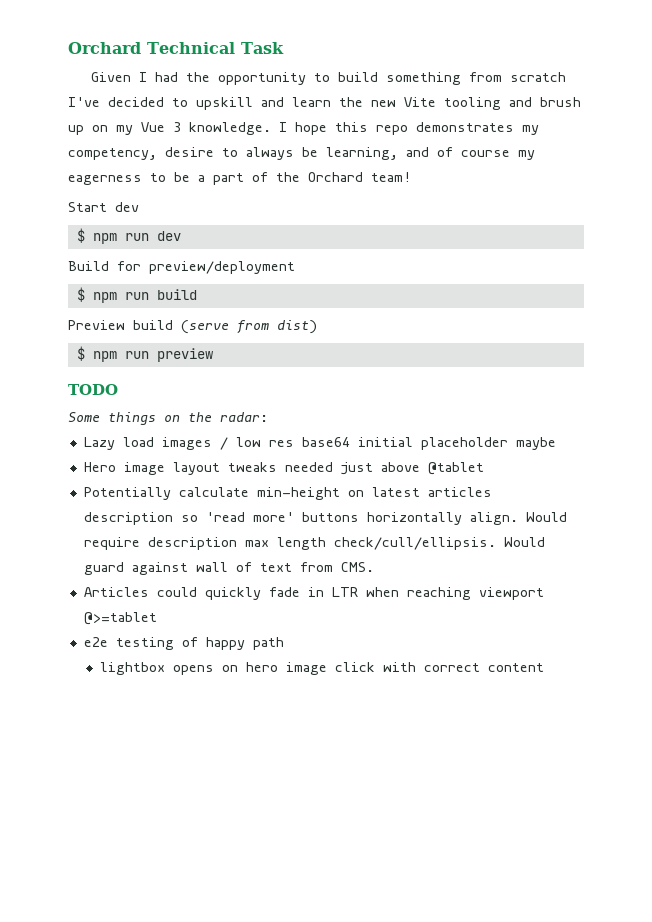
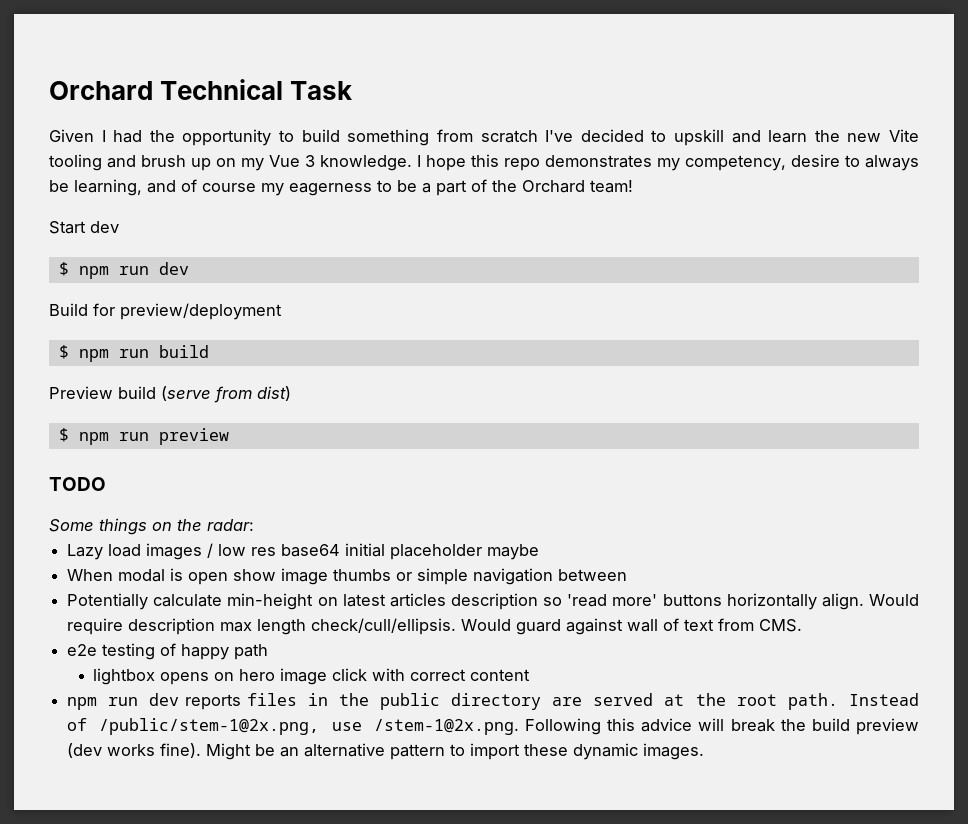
[83,462,484,475] Hero image layout tweaks needed just above @tablet -> [67,568,628,585] When modal is open show image thumbs or simple navigation between
[83,587,544,600] [83,612,157,625] // Articles could quickly fade in LTR when reaching viewport @>=tablet -> (803, 625) none
(544, 667) none -> [67,693,920,710] [67,718,920,735] [67,743,705,760] // npm run dev reports files in the public directory are served at the root path. Instead of /public/stem-1@2x.png, use /stem-1@2x.png. Following this advice will break the build preview (dev works fine). Might be an alternative pattern to import these dynamic images.

